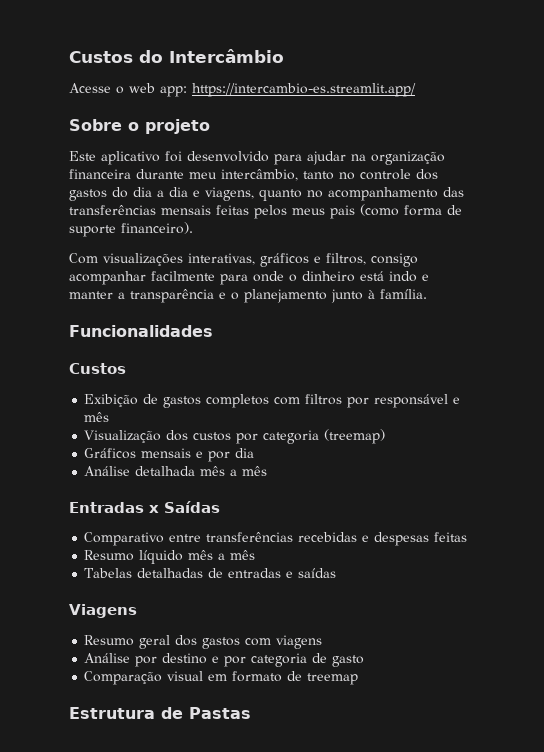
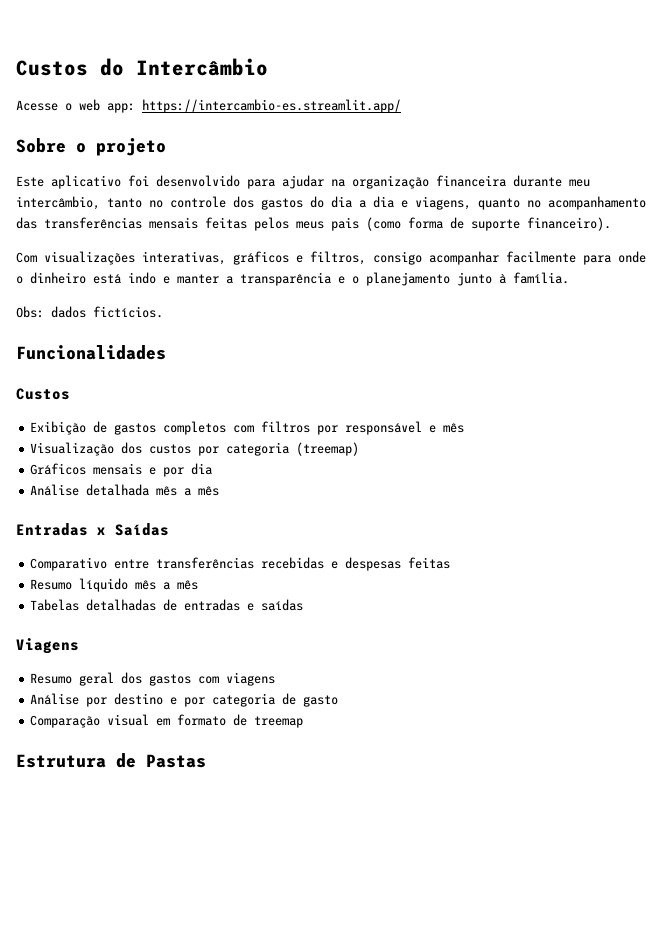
(427, 294) none -> [16,306,163,318] // Obs: dados fictícios.

